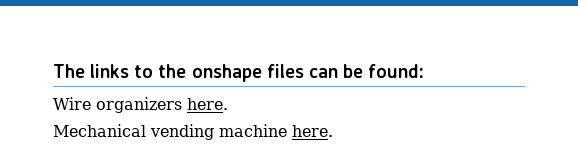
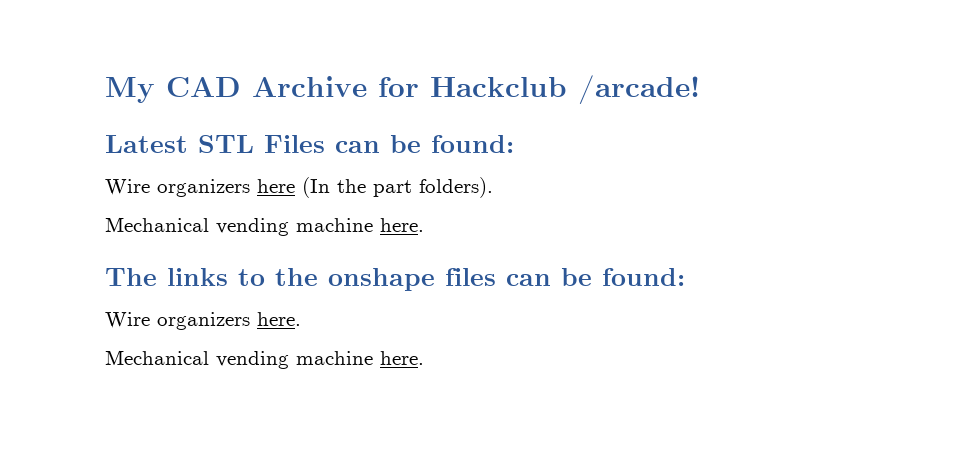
(53, 71) none -> [105,75,700,105] [105,135,514,153] [105,177,493,198] [105,217,424,236] My CAD Archive for Hackclub /arcade! // Latest STL Files can be found: // Wire organizers here (In the part folders). // Mechanical vending machine here. //

